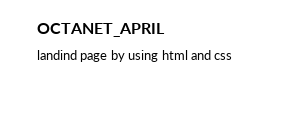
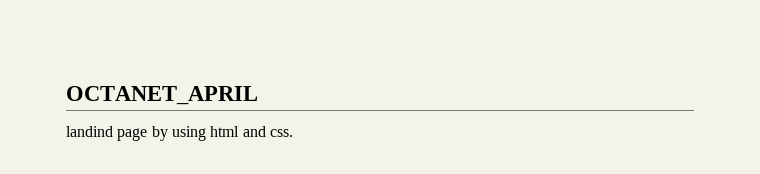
[214,53,233,60] css -> [269,129,293,137] css.

